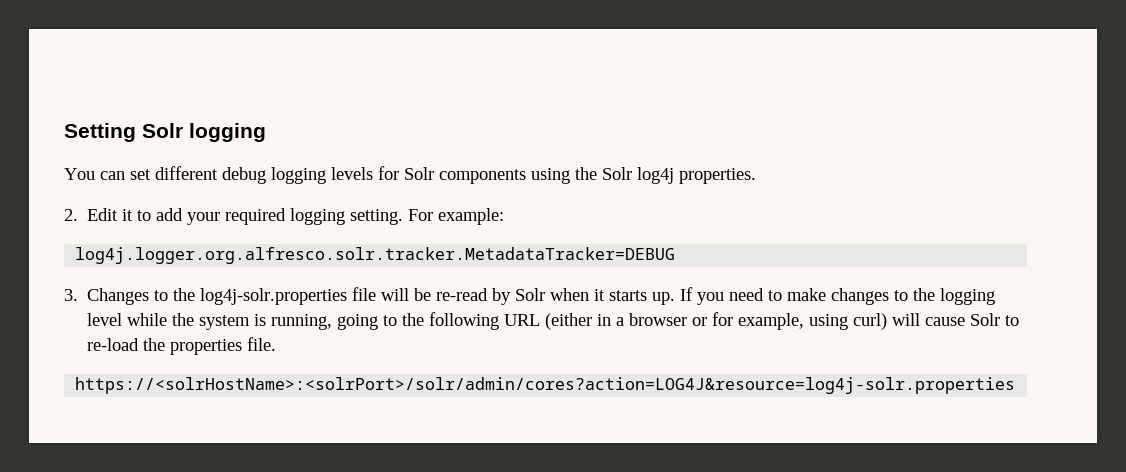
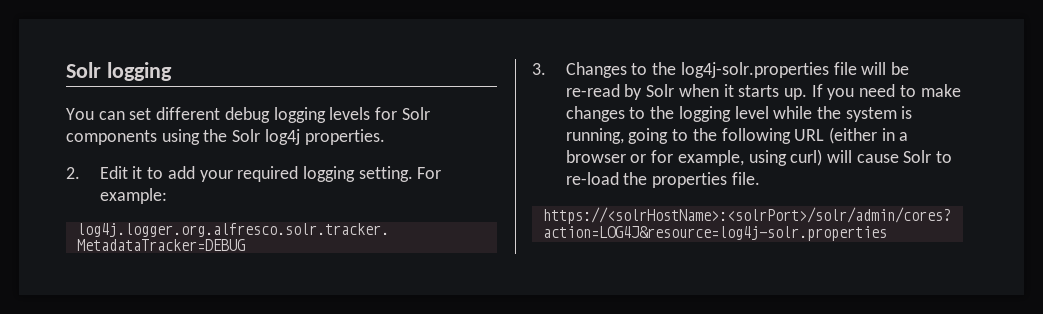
[64,123,136,142] Setting -> (66, 70) none

